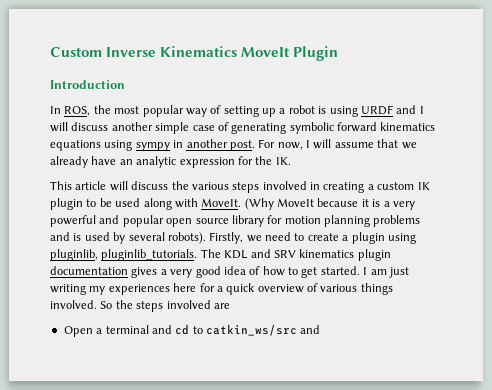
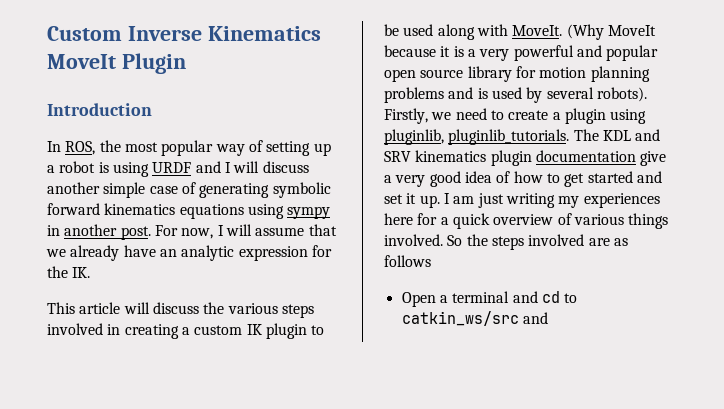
[131,267,158,278] gives -> [640,151,667,166] give
[320,266,360,275] started. -> [587,171,662,183] [384,193,440,208] started and set it up.
(230, 306) none -> [613,238,628,246] [384,255,431,267] as follows

